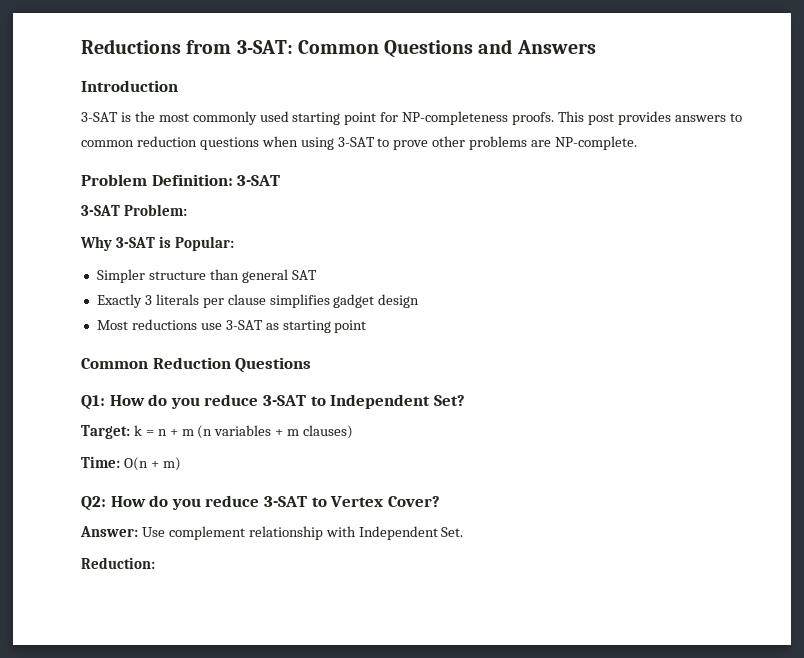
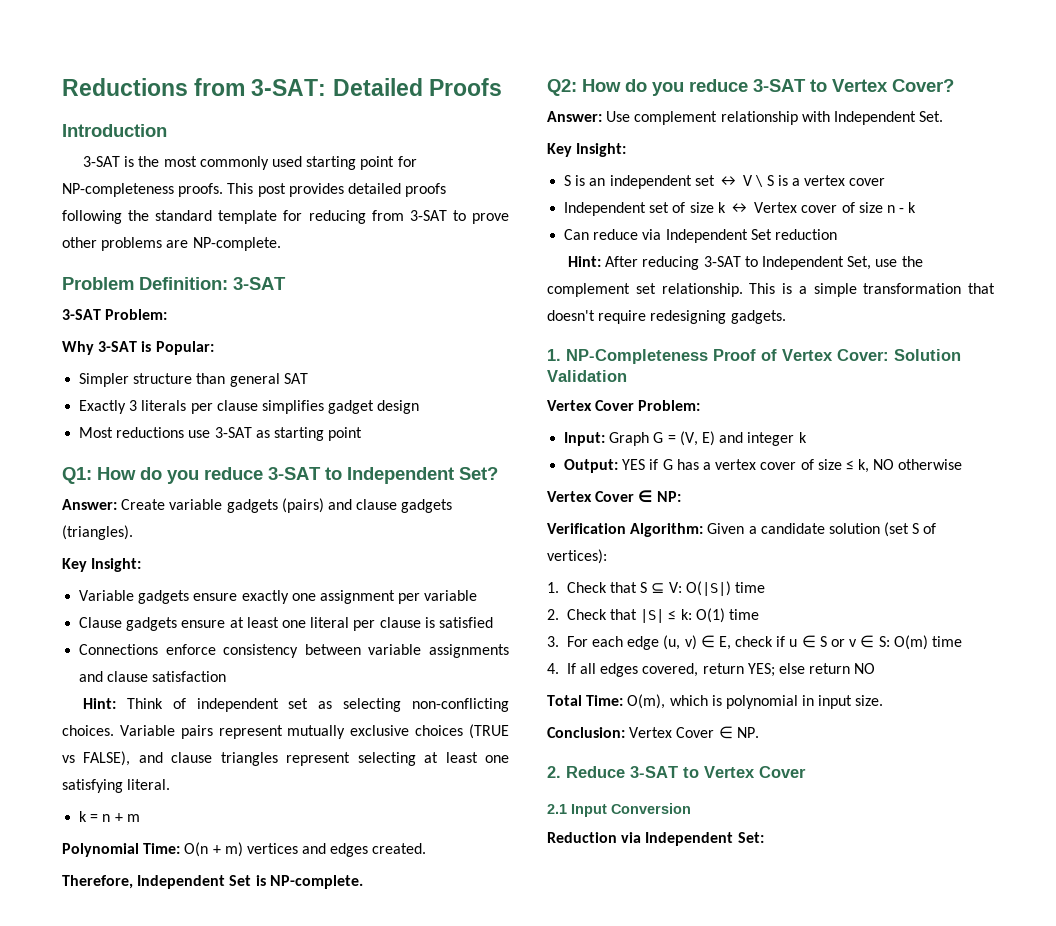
[297,39,596,58] Common Questions and Answers -> [332,78,502,96] Detailed Proofs
[674,113,742,122] [81,136,334,150] answers to common reduction questions when using -> [347,183,447,197] [62,210,404,224] detailed proofs following the standard template for reducing from
[81,357,312,373] // Common Reduction Questions -> (363, 434) none
[81,425,130,439] Target: -> [62,498,453,513] [62,525,133,540] [62,558,142,572] [79,590,478,604] [79,617,493,631] [79,644,509,658] [79,671,227,682] [83,698,509,712] [62,724,509,739] [62,751,510,766] [62,779,171,793] Answer: Create variable gadgets (pairs) and clause gadgets (triangles). // Key Insight: // Variable gadgets ensure exactly one assignment per variable // Clause gadgets ensure at least one literal per clause is satisfied // Connections enforce consistency between variable assignments and clause satisfaction // Hint: Think of independent set as selecting non-conflicting choices. Variable pairs represent mutually exclusive choices (TRUE vs FALSE), and clause triangles represent selecting at least one satisfying literal. //
[197,425,354,439] (n variables + m clauses) // -> [62,843,139,857] // Polynomial
(181, 464) none -> [246,843,427,857] [62,875,363,889] vertices and edges created. // Therefore, Independent Set is NP-complete.
[81,557,155,569] Reduction: -> [547,143,627,157] [564,175,886,189] [564,202,917,216] [564,229,837,243] [568,256,923,270] [547,283,995,297] [547,310,786,324] [547,349,961,364] [547,370,627,382] [547,400,701,411] [564,431,807,446] [564,459,963,473] [547,490,681,503] [547,522,937,537] [547,549,607,564] [547,581,765,596] [547,608,759,623] [547,635,962,650] [547,663,876,677] [547,694,884,709] [547,726,759,739] [547,766,806,778] [547,803,691,817] [547,832,764,846] Key Insight: // S is an independent set ↔ V \ S is a vertex cover // Independent set of size k ↔ Vertex cover of size n - k // Can reduce via Independent Set reduction // Hint: After reducing 3-SAT to Independent Set, use the complement set relationship. This is a simple transformation that doesn't require redesigning gadgets. // 1. NP-Completeness Proof of Vertex Cover: Solution Validation // Vertex Cover Problem: // Input: Graph G = (V, E) and integer k // Output: YES if G has a vertex cover of size ≤ k, NO otherwise // Vertex Cover ∈ NP: // Verification Algorithm: Given a candidate solution (set S of vertices): // 1. Check that S ⊆ V: O(|S|) time // 2. Check that |S| ≤ k: O(1) time // 3. For each edge (u, v) ∈ E, check if u ∈ S or v ∈ S: O(m) time // 4. If all edges covered, return YES; else return NO // Total Time: O(m), which is polynomial in input size. // Conclusion: Vertex Cover ∈ NP. // 2. Reduce 3-SAT to Vertex Cover // 2.1 Input Conversion // Reduction via Independent Set:

